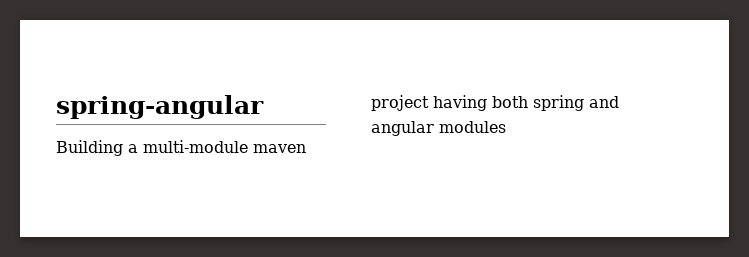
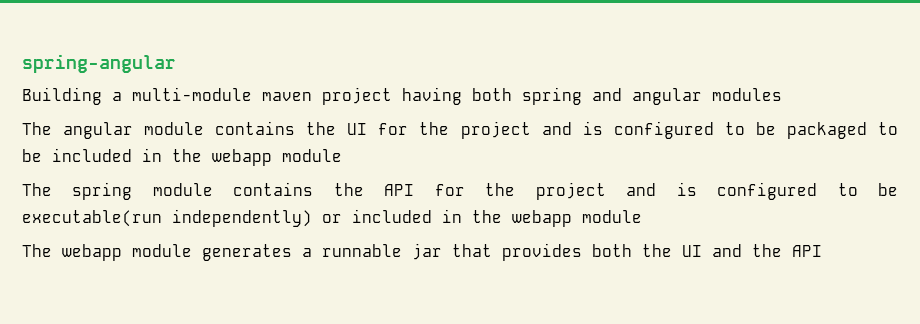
(506, 127) none -> [22,121,899,139] [22,148,342,166] [22,182,898,200] [22,209,642,227] [22,243,822,261] // The angular module contains the UI for the project and is configured to be packaged to be included in the webapp module // The spring module contains the API for the project and is configured to be executable(run independently) or included in the webapp module // The webapp module generates a runnable jar that provides both the UI and the API

